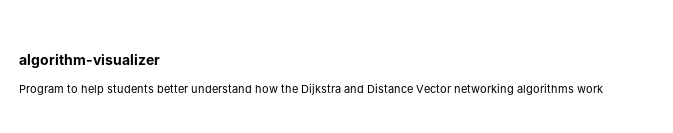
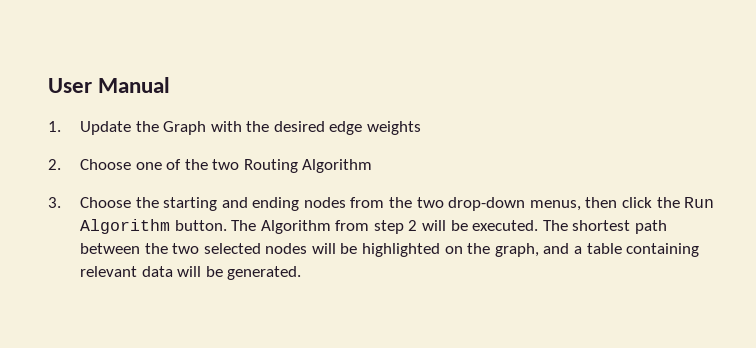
[19,53,160,68] [19,83,603,96] algorithm-visualizer // Program to help students better understand how the Dijkstra and Distance Vector networking algorithms work -> [48,77,171,93] [48,121,422,135] [48,159,373,173] [48,197,715,211] [79,219,667,234] [79,243,700,257] [79,266,302,280] User Manual // 1. Update the Graph with the desired edge weights // 2. Choose one of the two Routing Algorithm // 3. Choose the starting and ending nodes from the two drop-down menus, then click the Run Algorithm button. The Algorithm from step 2 will be executed. The shortest path between the two selected nodes will be highlighted on the graph, and a table containing relevant data will be generated.

